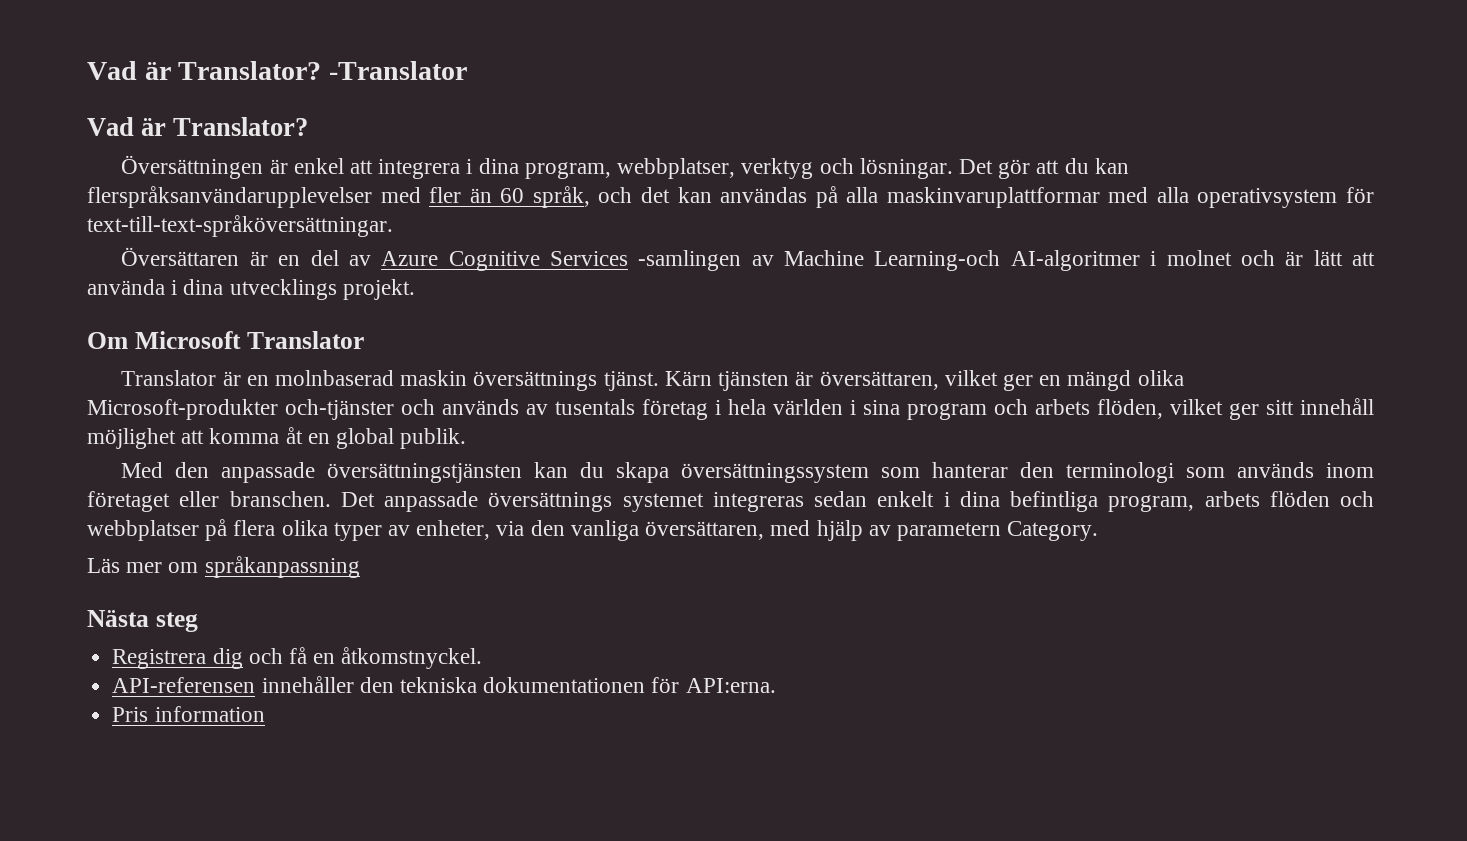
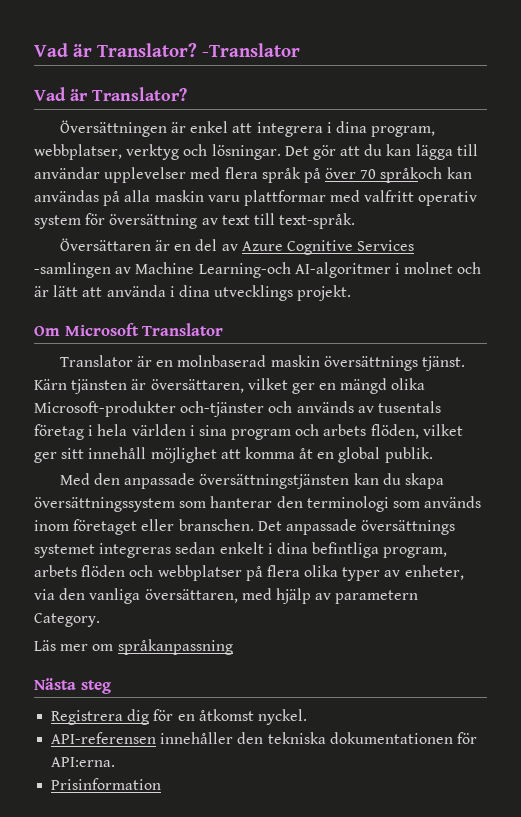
[87,186,1374,208] [87,215,393,237] flerspråksanvändarupplevelser med fler än 60 språk, och det kan användas på alla maskinvaruplattformar med alla operativsystem för text-till-text-språköversättningar. -> [415,144,478,160] [34,167,472,183] [34,190,478,206] [34,213,356,229] lägga till användar upplevelser med flera språk på över 70 språkoch kan användas på alla maskin varu plattformar med valfritt operativ system för översättning av text till text-språk.
[248,647,483,669] och få en åtkomstnyckel. -> [153,709,307,725] för en åtkomst nyckel.
[112,706,265,722] Pris information -> [51,778,162,790] Prisinformation

